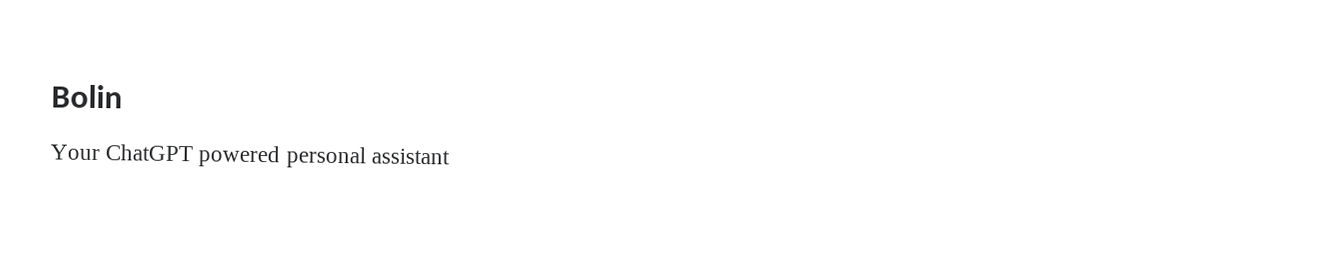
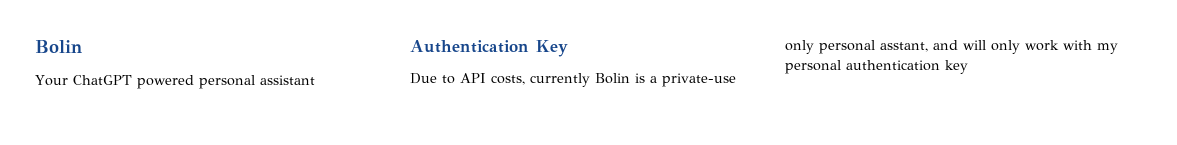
(450, 156) none -> [410,40,568,57] [410,73,736,87] [785,40,1118,54] [785,60,968,74] // Authentication Key // Due to API costs, currently Bolin is a private-use only personal asstant, and will only work with my personal authentication key

